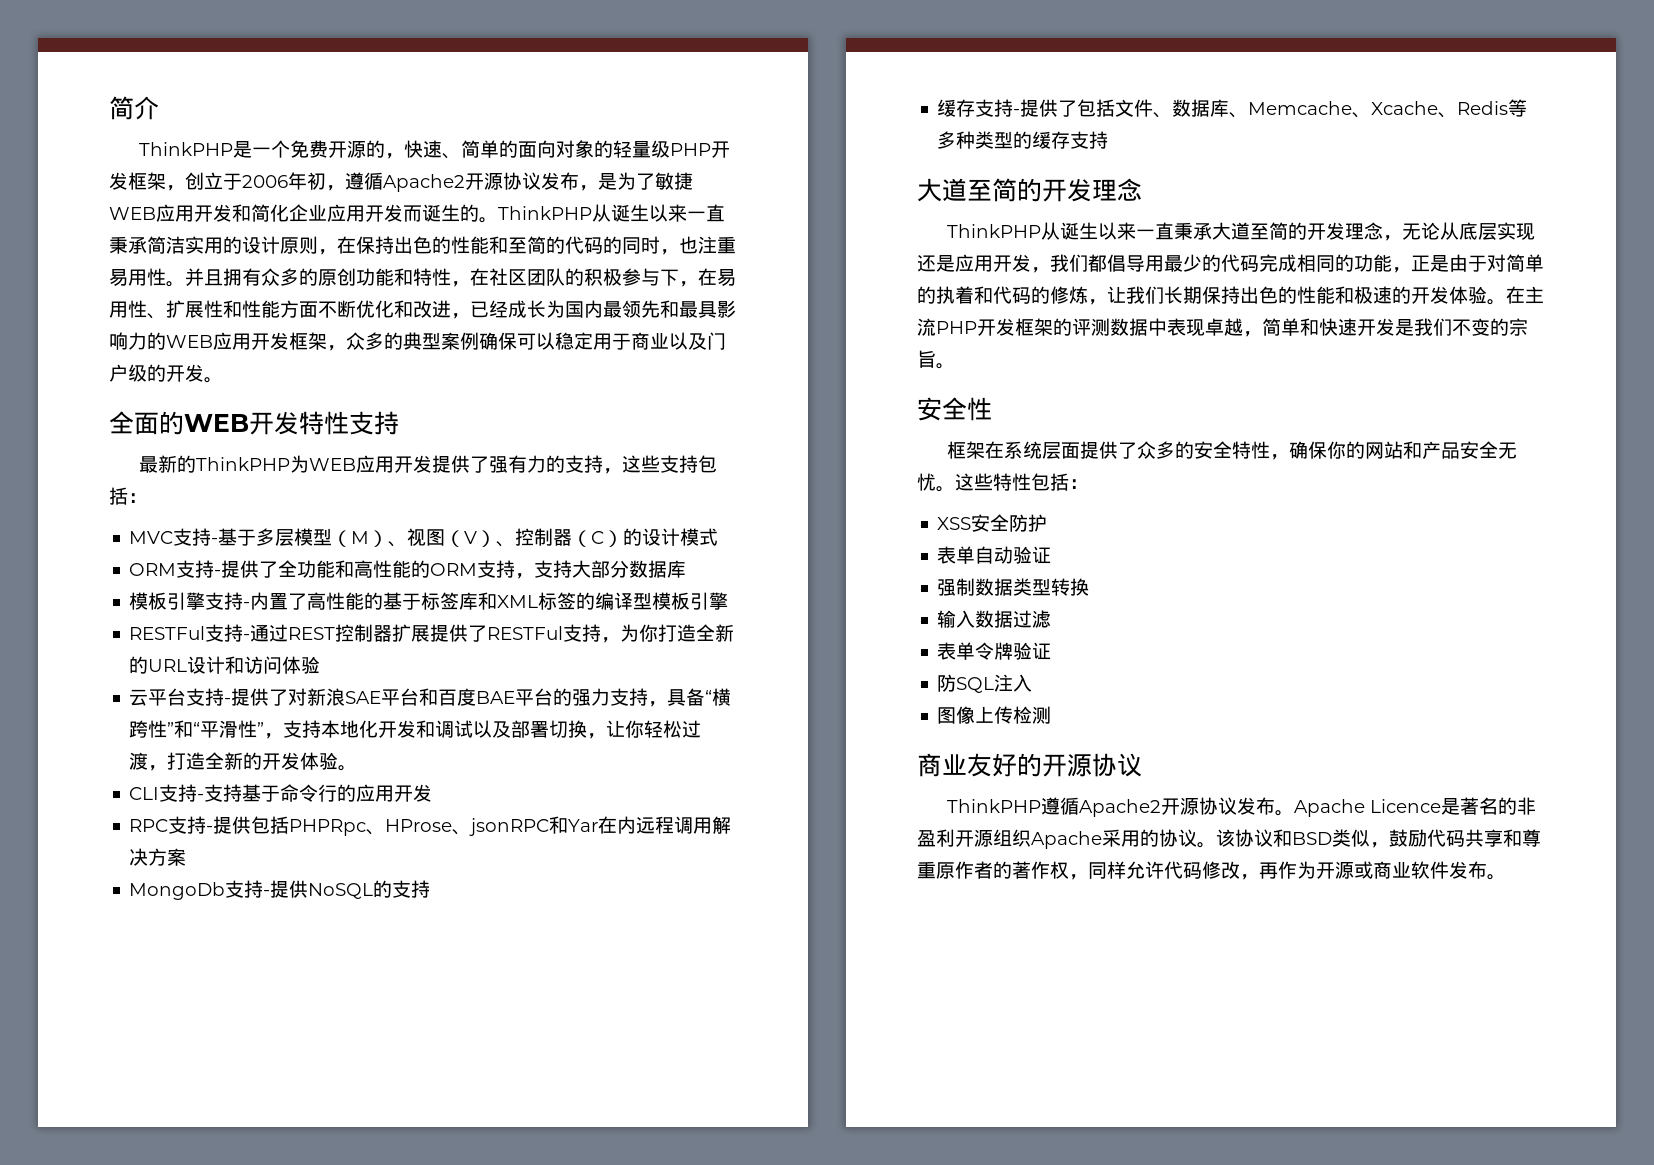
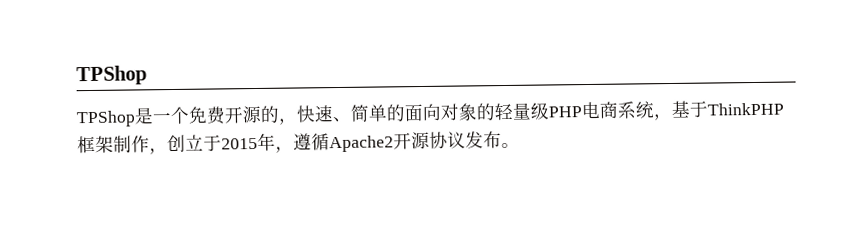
[109,96,159,120] [139,142,234,156] 简介 // ThinkPHP -> [76,65,147,86] [76,110,136,128] TPShop // TPShop
[711,141,731,158] [109,172,326,191] 开发框架，创立于2006年初 -> [581,100,784,121] [77,132,276,155] 电商系统，基于ThinkPHP框架制作，创立于2015年
[579,172,693,191] [109,204,725,223] [109,236,736,255] [109,268,736,287] [109,300,736,319] [109,332,726,351] [109,364,223,383] [109,411,399,435] [139,455,718,474] [109,487,147,505] [129,528,719,547] [129,560,687,579] [129,592,729,610] [129,624,735,643] [129,656,321,674] [129,688,732,707] [129,720,702,739] [129,752,358,771] [129,784,433,802] [129,816,732,836] [129,848,187,866] [129,880,431,900] [937,99,1528,118] [937,131,1109,149] [917,178,1142,202] [947,222,1536,241] [917,254,1544,273] [917,286,1544,305] [917,318,1528,337] [917,350,955,369] [917,397,992,421] [947,441,1518,460] [917,473,1088,492] [937,514,1048,532] [937,546,1052,564] [937,578,1090,596] [937,610,1052,628] [937,642,1052,660] [937,674,1033,693] [937,706,1052,724] [917,753,1142,777] [947,797,1537,817] [917,829,1541,849] [917,861,1487,880] ，是为了敏捷WEB应用开发和简化企业应用开发而诞生的。ThinkPHP从诞生以来一直秉承简洁实用的设计原则，在保持出色的性能和至简的代码的同时，也注重易用性。并且拥有众多的原创功能和特性，在社区团队的积极参与下，在易用性、扩展性和性能方面不断优化和改进，已经成长为国内最领先和最具影响力的WEB应用开发框架，众多的典型案例确保可以稳定用于商业以及门户级的开发。 // 全面的WEB开发特性支持 // 最新的ThinkPHP为WEB应用开发提供了强有力的支持，这些支持包括： // MVC支持-基于多层模型（M）、视图（V）、控制器（C）的设计模式 // ORM支持-提供了全功能和高性能的ORM支持，支持大部分数据库 // 模板引擎支持-内置了高性能的基于标签库和XML标签的编译型模板引擎 // RESTFul支持-通过REST控制器扩展提供了RESTFul支持，为你打造全新的URL设计和访问体验 // 云平台支持-提供了对新浪SAE平台和百度BAE平台的强力支持，具备“横跨性”和“平滑性”，支持本地化开发和调试以及部署切换，让你轻松过渡，打造全新的开发体验。 // CLI支持-支持基于命令行的应用开发 // RPC支持-提供包括PHPRpc、HProse、jsonRPC和Yar在内远程调用解决方案 // MongoDb支持-提供NoSQL的支持 // 缓存支持-提供了包括文件、数据库、Memcache、Xcache、Redis等多种类型的缓存支持 // 大道至简的开发理念 // ThinkPHP从诞生以来一直秉承大道至简的开发理念，无论从底层实现还是应用开发，我们都倡导用最少的代码完成相同的功能，正是由于对简单的执着和代码的修炼，让我们长期保持出色的性能和极速的开发体验。在主流PHP开发框架的评测数据中表现卓越，简单和快速开发是我们不变的宗旨。 // 安全性 // 框架在系统层面提供了众多的安全特性，确保你的网站和产品安全无忧。这些特性包括： // XSS安全防护 // 表单自动验证 // 强制数据类型转换 // 输入数据过滤 // 表单令牌验证 // 防SQL注入 // 图像上传检测 // 商业友好的开源协议 // ThinkPHP遵循Apache2开源协议发布。Apache Licence是著名的非盈利开源组织Apache采用的协议。该协议和BSD类似，鼓励代码共享和尊重原作者的著作权，同样允许代码修改，再作为开源或商业软件发布 -> (502, 140) none

